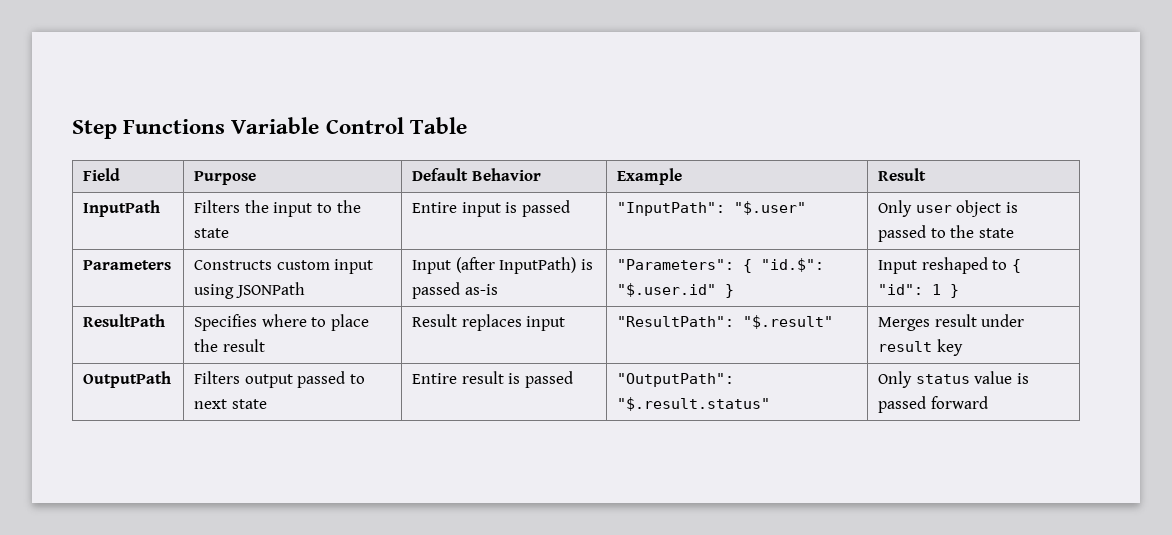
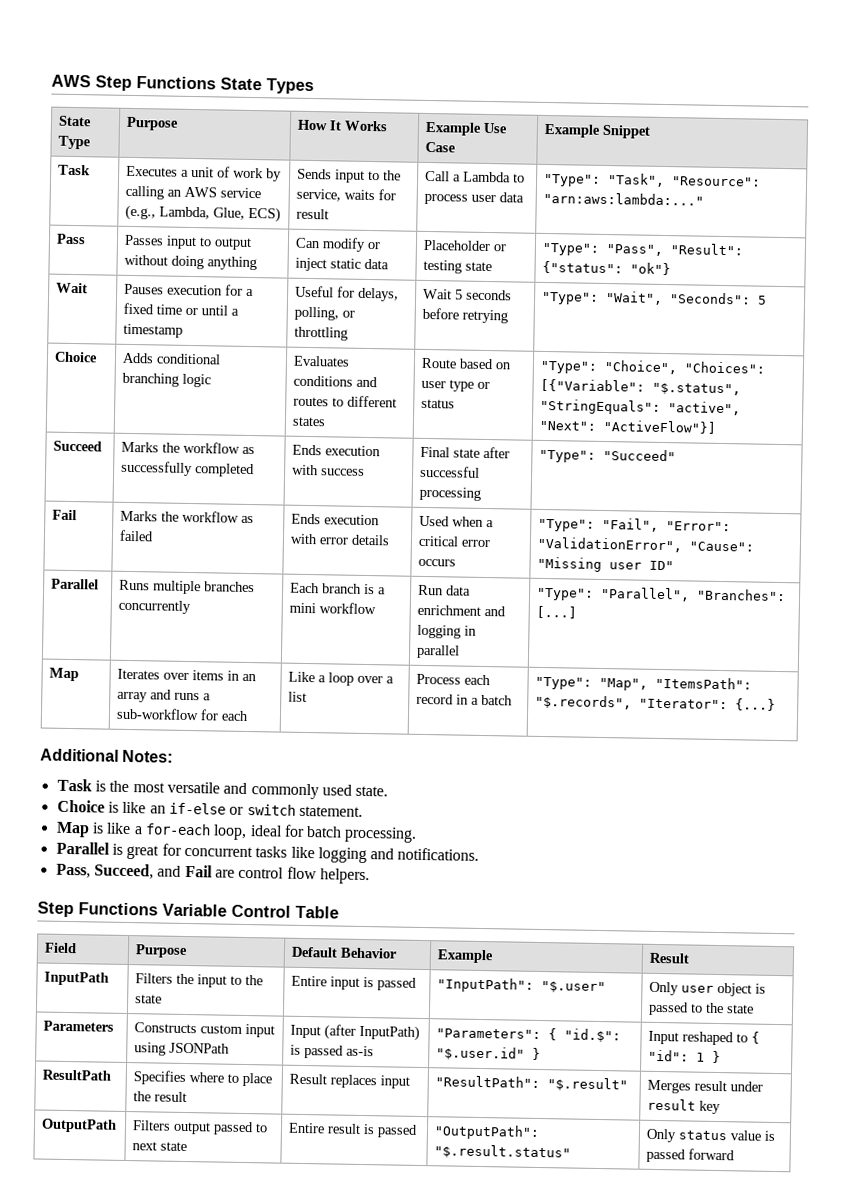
(72, 129) none -> [51,74,314,95] [58,115,93,127] [58,135,92,150] [126,116,180,131] [297,119,389,132] [425,121,509,136] [425,141,457,153] [544,123,652,139] [58,164,92,176] [126,165,283,182] [125,185,262,200] [125,204,282,223] [297,168,402,183] [296,188,397,202] [296,208,330,220] [425,170,526,183] [424,192,525,205] [543,173,762,187] [543,191,705,206] [56,233,87,245] [124,234,253,251] [124,254,258,271] [295,237,381,252] [295,257,390,272] [423,239,507,252] [423,259,493,274] [542,242,745,256] [542,260,672,276] [56,282,89,294] [124,283,255,297] [123,302,240,316] [123,323,184,338] [295,285,400,302] [294,306,356,321] [294,326,349,341] [423,288,513,301] [422,307,509,324] [541,291,768,305] [54,351,99,363] [122,352,222,365] [122,372,212,388] [293,355,351,367] [293,375,379,388] [293,395,398,408] [292,416,327,427] [421,357,512,370] [421,379,491,392] [421,398,456,409] [540,360,767,375] [540,378,742,396] [540,398,742,416] [539,419,717,434] [53,440,103,452] [121,441,256,455] [121,460,256,478] [292,444,382,457] [292,464,366,476] [420,446,511,459] [420,465,481,478] [419,486,482,501] [539,448,677,463] [52,509,78,521] [120,510,255,524] [119,529,155,542] [291,513,381,526] [290,533,391,546] [419,515,495,528] [418,535,491,548] [418,558,457,567] [538,517,732,532] [537,536,755,553] [537,556,675,572] [51,578,100,590] [119,579,256,595] [118,599,192,615] [290,582,387,595] [289,602,377,615] [418,584,472,596] [417,604,507,617] [417,624,478,639] [416,644,461,659] [536,586,787,602] [536,605,578,619] [49,667,80,682] [117,668,258,682] [117,689,212,703] [116,707,250,722] [288,671,395,686] [288,691,308,703] [416,673,492,686] [416,693,514,706] [535,676,753,691] [535,694,777,711] [40,748,174,763] [56,778,389,800] [56,799,363,817] [55,821,418,843] [55,841,480,864] [55,863,370,885] AWS Step Functions State Types // State Type | Purpose | How It Works | Example Use Case | Example Snippet // Task | Executes a unit of work by calling an AWS service (e.g., Lambda, Glue, ECS) | Sends input to the service, waits for result | Call a Lambda to process user data | "Type": "Task", "Resource": "arn:aws:lambda:..." // Pass | Passes input to output without doing anything | Can modify or inject static data | Placeholder or testing state | "Type": "Pass", "Result": {"status": "ok"} // Wait | Pauses execution for a fixed time or until a timestamp | Useful for delays, polling, or throttling | Wait 5 seconds before retrying | "Type": "Wait", "Seconds": 5 // Choice | Adds conditional branching logic | Evaluates conditions and routes to different states | Route based on user type or status | "Type": "Choice", "Choices": [{"Variable": "$.status", "StringEquals": "active", "Next": "ActiveFlow"}] // Succeed | Marks the workflow as successfully completed | Ends execution with success | Final state after successful processing | "Type": "Succeed" // Fail | Marks the workflow as failed | Ends execution with error details | Used when a critical error occurs | "Type": "Fail", "Error": "ValidationError", "Cause": "Missing user ID" // Parallel | Runs multiple branches concurrently | Each branch is a mini workflow | Run data enrichment and logging in parallel | "Type": "Parallel", "Branches": [...] // Map | Iterates over items in an array and runs a sub-workflow for each | Like a loop over a list | Process each record in a batch | "Type": "Map", "ItemsPath": "$.records", "Iterator": {...} // Additional Notes: // Task is the most versatile and commonly used state. // Choice is like an if-else or switch statement. // Map is like a for-each loop, ideal for batch processing. // Parallel is great for concurrent tasks like logging and notifications. // Pass, Succeed, and Fail are control flow helpers. //

